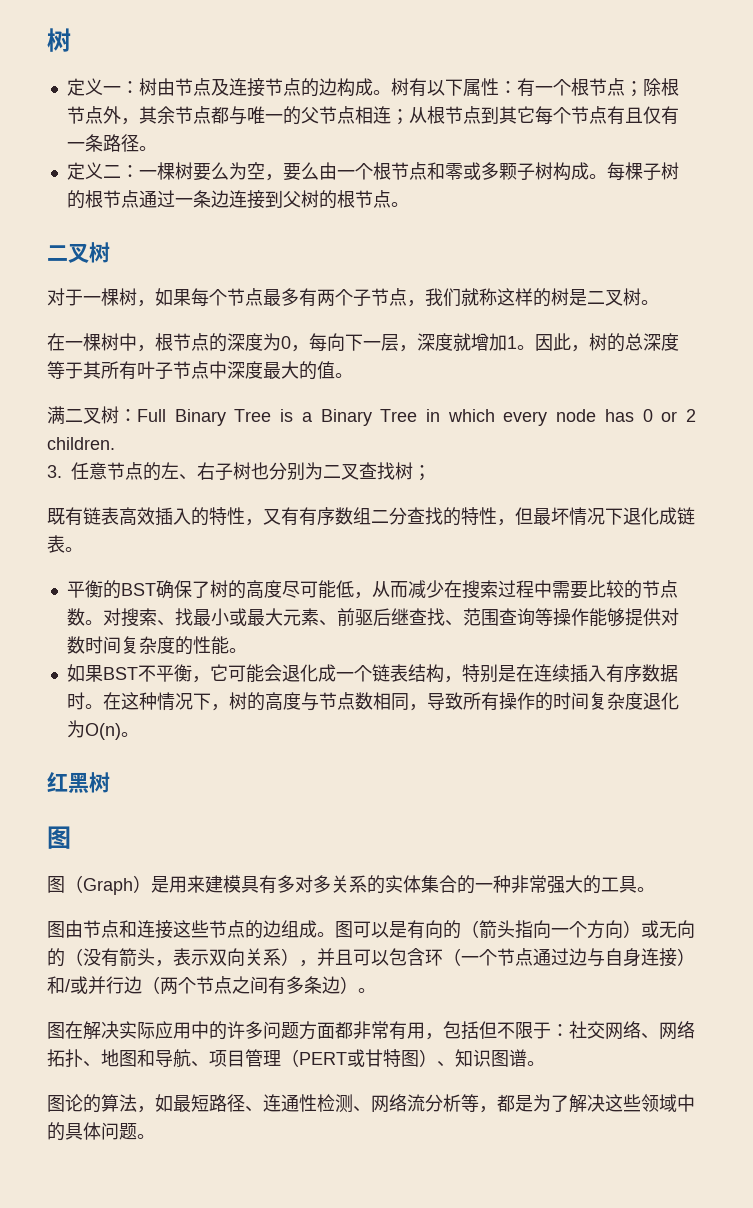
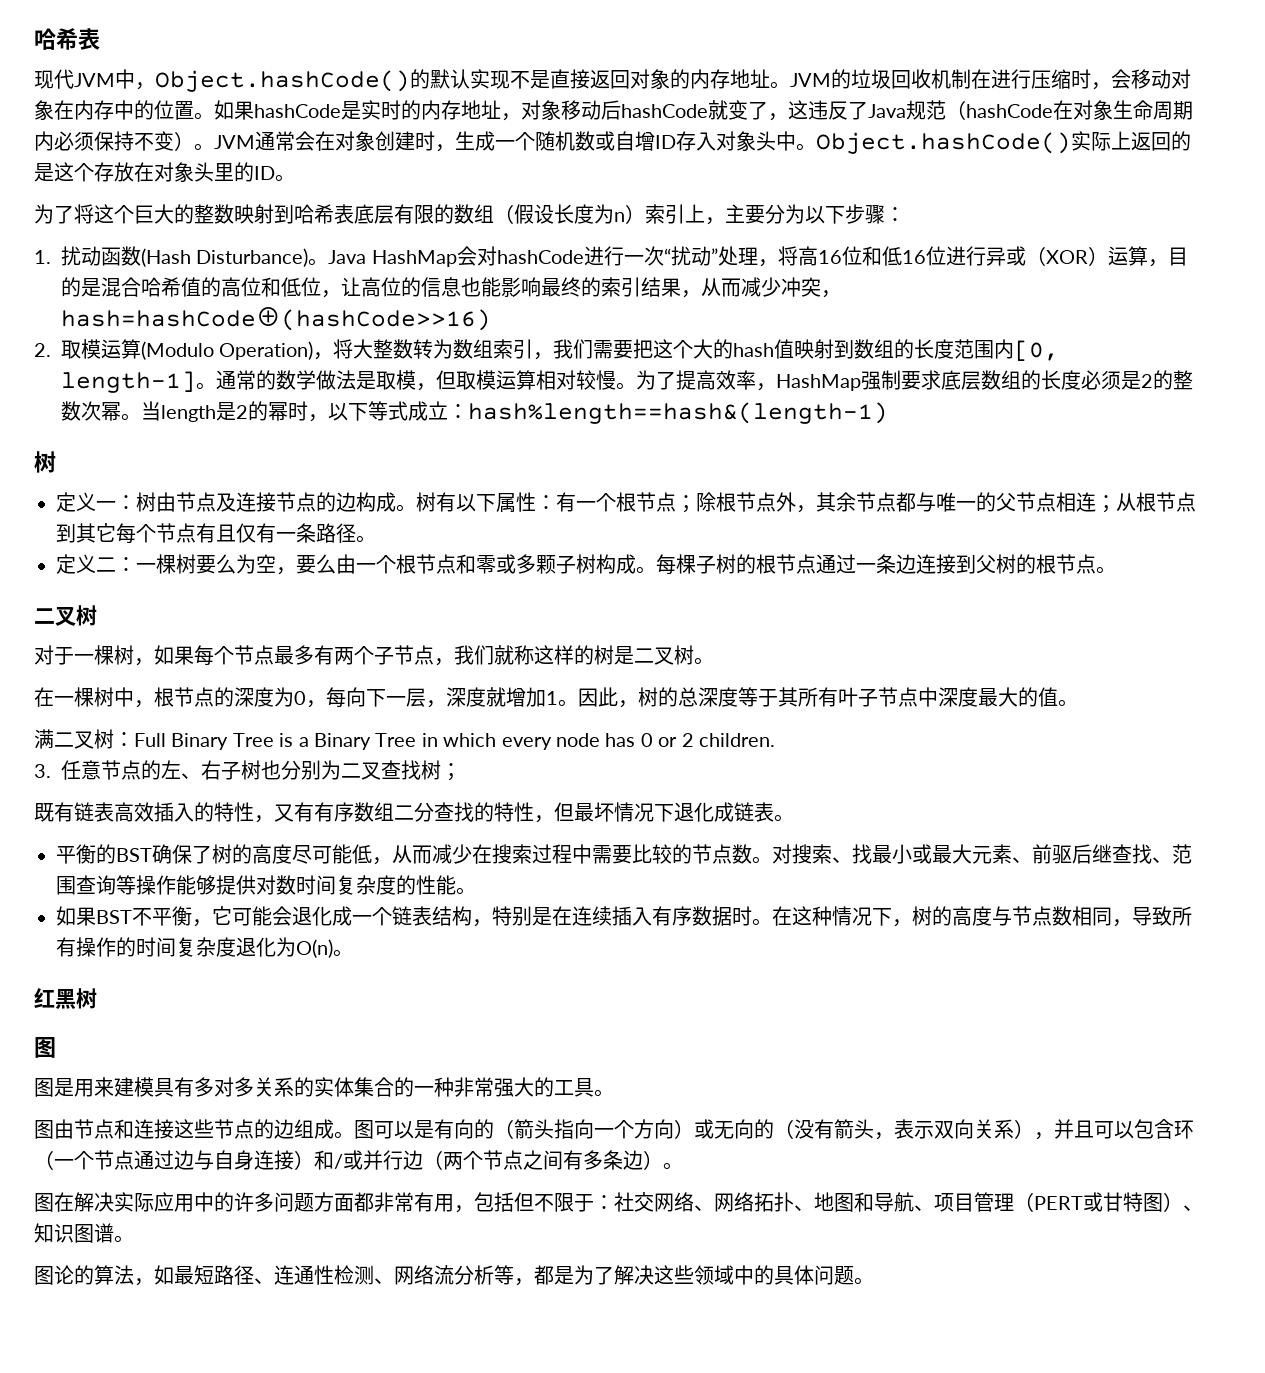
(47, 40) none -> [34,28,100,50] [34,69,1191,92] [34,100,1193,121] [34,131,1191,154] [34,162,295,182] [34,204,905,225] [34,246,1188,267] [61,277,841,298] [61,307,491,331] [34,339,1060,361] [61,370,1193,393] [61,401,888,424] 哈希表 // 现代JVM中，Object.hashCode()的默认实现不是直接返回对象的内存地址。JVM的垃圾回收机制在进行压缩时，会移动对象在内存中的位置。如果hashCode是实时的内存地址，对象移动后hashCode就变了，这违反了Java规范（hashCode在对象生命周期内必须保持不变）。JVM通常会在对象创建时，生成一个随机数或自增ID存入对象头中。Object.hashCode()实际上返回的是这个存放在对象头里的ID。 // 为了将这个巨大的整数映射到哈希表底层有限的数组（假设长度为n）索引上，主要分为以下步骤： // 1.扰动函数(Hash Disturbance)。Java HashMap会对hashCode进行一次“扰动”处理，将高16位和低16位进行异或（XOR）运算，目的是混合哈希值的高位和低位，让高位的信息也能影响最终的索引结果，从而减少冲突，hash=hashCode⊕(hashCode>>16) // 2.取模运算(Modulo Operation)，将大整数转为数组索引，我们需要把这个大的hash值映射到数组的长度范围内[0, length-1]。通常的数学做法是取模，但取模运算相对较慢。为了提高效率，HashMap强制要求底层数组的长度必须是2的整数次幂。当length是2的幂时，以下等式成立：hash%length==hash&(length−1) //
[65,875,151,895] （Graph） -> (54, 1087) none

